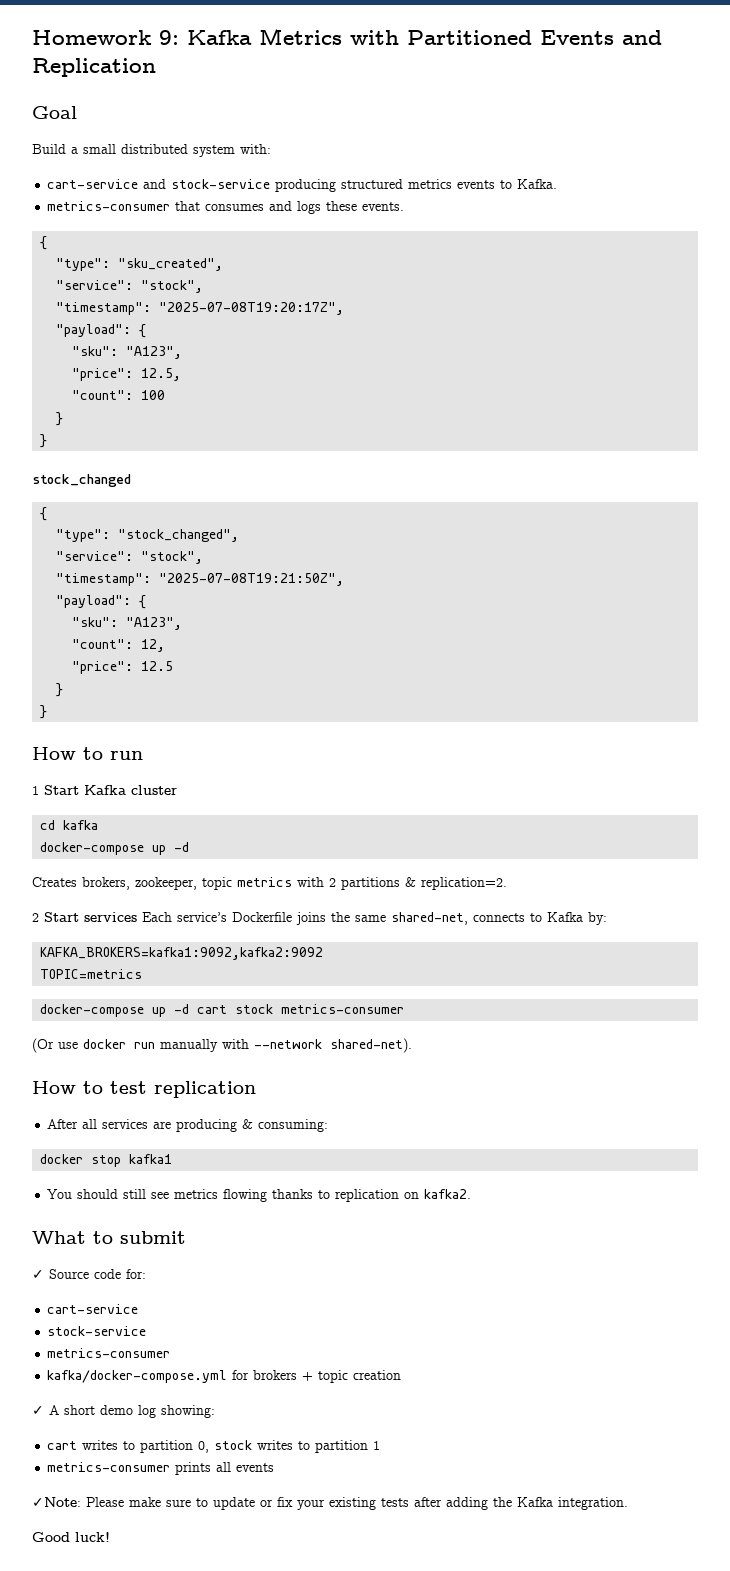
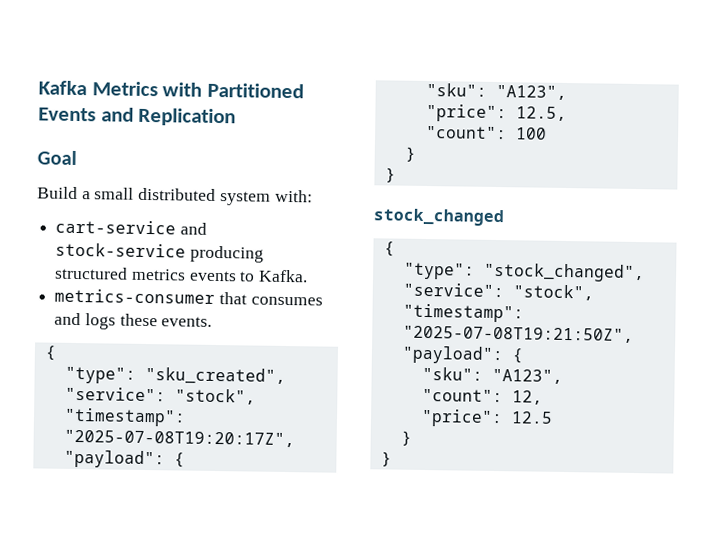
[32,30,179,45] Homework 9: -> (38, 88) none
[32,747,143,760] [32,785,177,795] [40,820,99,830] [40,842,190,855] [32,877,507,890] [32,912,607,925] [40,947,324,960] [40,969,143,979] [40,1004,405,1017] [32,1038,412,1053] [32,1081,256,1098] [47,1119,329,1132] [40,1154,173,1167] [47,1189,472,1202] [32,1231,186,1244] [32,1269,146,1279] [47,1304,139,1314] [47,1326,147,1336] [47,1348,171,1358] [47,1370,402,1383] [32,1405,215,1418] [47,1440,381,1453] [47,1462,275,1475] [32,1497,628,1510] [32,1532,110,1542] // How to run // 1 Start Kafka cluster // cd kafka // docker-compose up -d // Creates brokers, zookeeper, topic metrics with 2 partitions & replication=2. // 2 Start services Each service’s Dockerfile joins the same shared-net, connects to Kafka by: // KAFKA_BROKERS=kafka1:9092,kafka2:9092 // TOPIC=metrics // docker-compose up -d cart stock metrics-consumer // (Or use docker run manually with --network shared-net). // How to test replication // After all services are producing & consuming: // docker stop kafka1 // You should still see metrics flowing thanks to replication on kafka2. // What to submit // ✓ Source code for: // cart-service // stock-service // metrics-consumer // kafka/docker-compose.yml for brokers + topic creation // ✓ A short demo log showing: // cart writes to partition 0, stock writes to partition 1 // metrics-consumer prints all events // ✓Note: Please make sure to update or fix your existing tests after adding the Kafka integration. // Good luck! -> (392, 459) none

